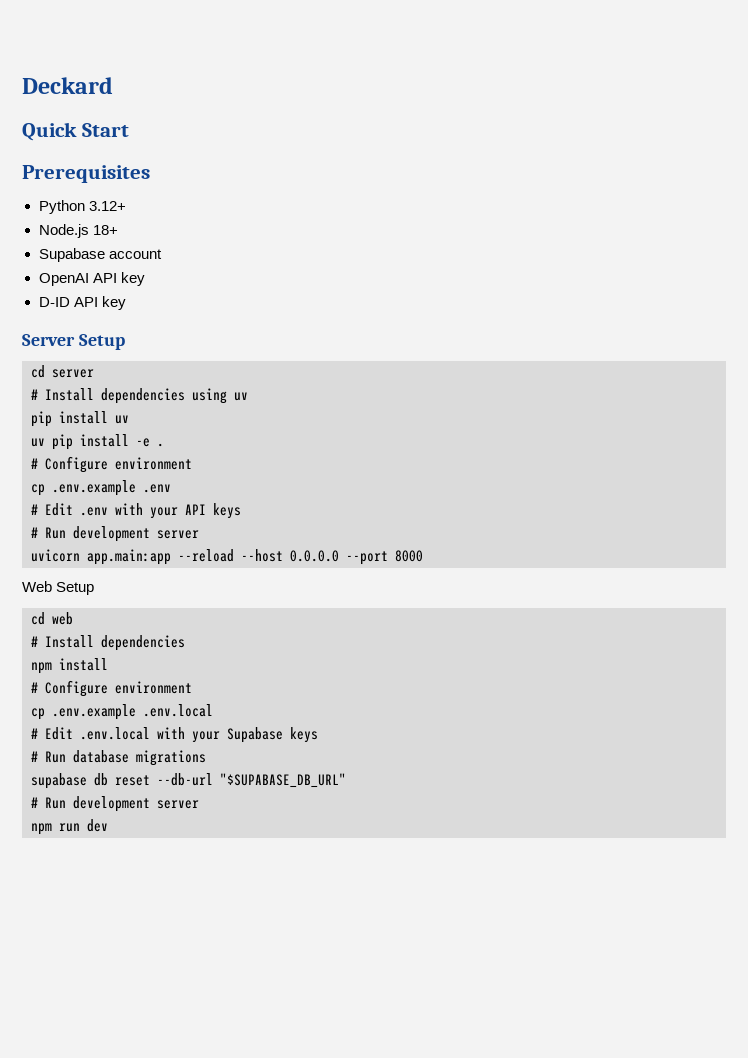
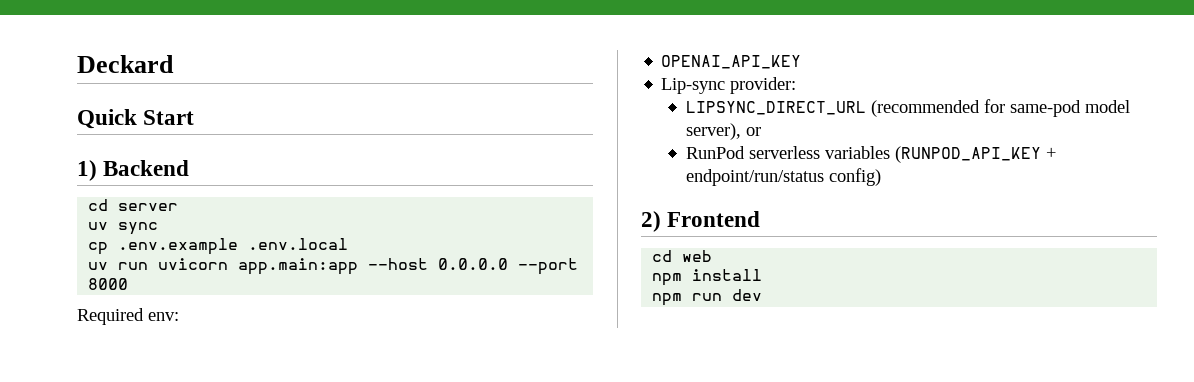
[22,165,150,183] [38,200,126,214] [38,224,118,238] [38,248,162,262] [38,272,145,286] [38,296,126,310] [22,334,125,350] [31,365,94,378] [31,388,248,404] [31,411,129,427] [31,434,164,450] [31,456,192,473] [31,480,171,496] [31,503,241,519] [31,526,199,542] Prerequisites // Python 3.12+ // Node.js 18+ // Supabase account // OpenAI API key // D-ID API key // Server Setup // cd server // # Install dependencies using uv // pip install uv // uv pip install -e . // # Configure environment // cp .env.example .env // # Edit .env with your API keys // # Run development server // -> [77,160,190,181] [88,199,179,211] [88,222,159,235] [88,238,349,255] [88,262,149,270] 1) Backend // cd server // uv sync // cp .env.example .env.local // uv run
[178,549,234,562] --reload -> (359, 266) none
[22,581,95,595] Web Setup -> [77,308,179,325] [661,55,802,69] [661,77,797,94] [685,99,1130,117] [685,123,761,140] [685,146,1056,163] [685,168,881,186] [641,211,761,232] Required env: // OPENAI_API_KEY // Lip-sync provider: // LIPSYNC_DIRECT_URL (recommended for same-pod model server), or // RunPod serverless variables (RUNPOD_API_KEY + endpoint/run/status config) // 2) Frontend
[31,635,185,651] // # Install dependencies -> (713, 256) none
[31,680,192,697] [31,704,213,720] [31,727,318,743] [31,750,206,766] [31,773,346,789] [31,796,199,812] // # Configure environment // cp .env.example .env.local // # Edit .env.local with your Supabase keys // # Run database migrations // supabase db reset --db-url "$SUPABASE_DB_URL" // # Run development server -> (763, 275) none

